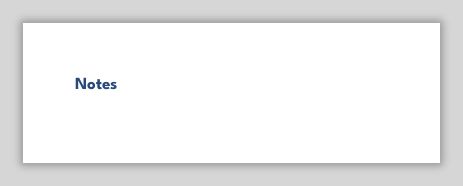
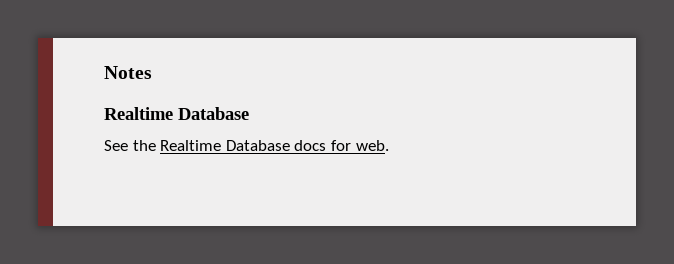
(117, 83) none -> [104,107,249,120] [104,140,389,151] // Realtime Database // See the Realtime Database docs for web.

